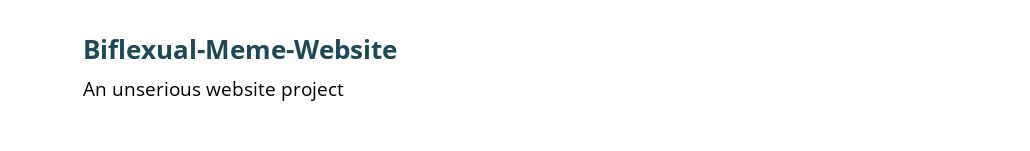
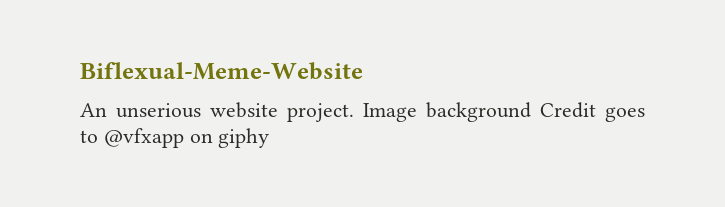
[281,81,344,101] project -> [287,102,645,122] [80,128,270,148] project. Image background Credit goes to @vfxapp on giphy

